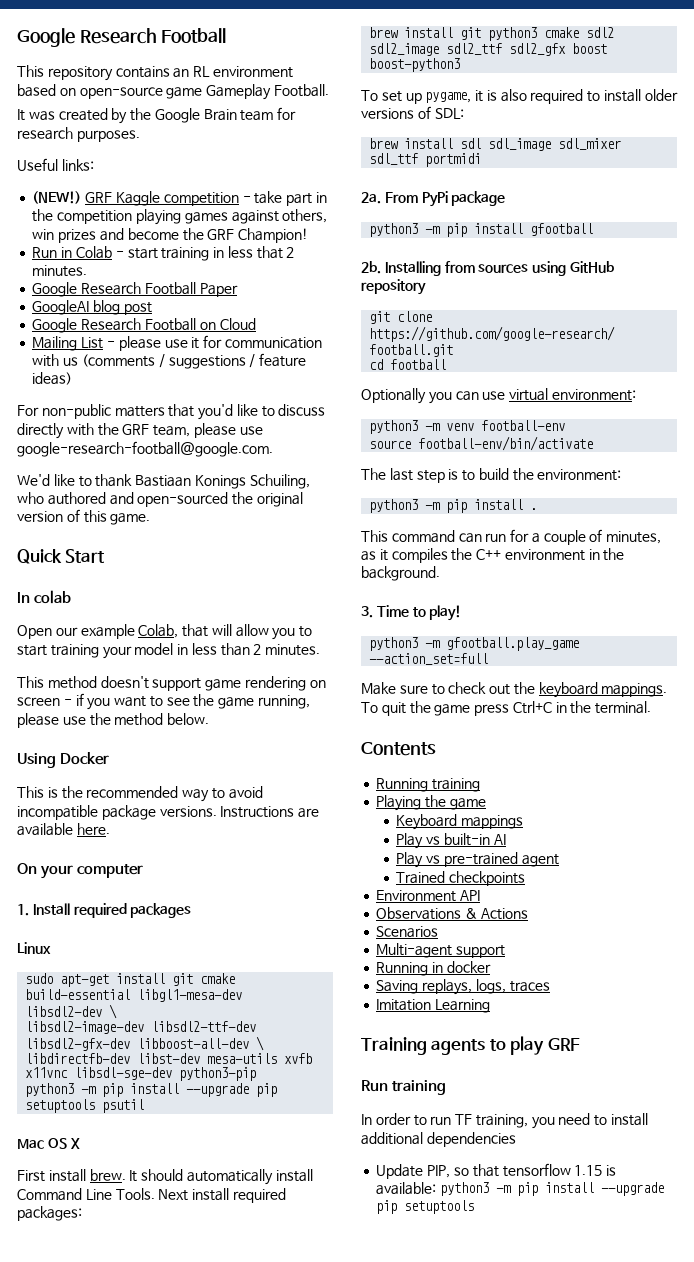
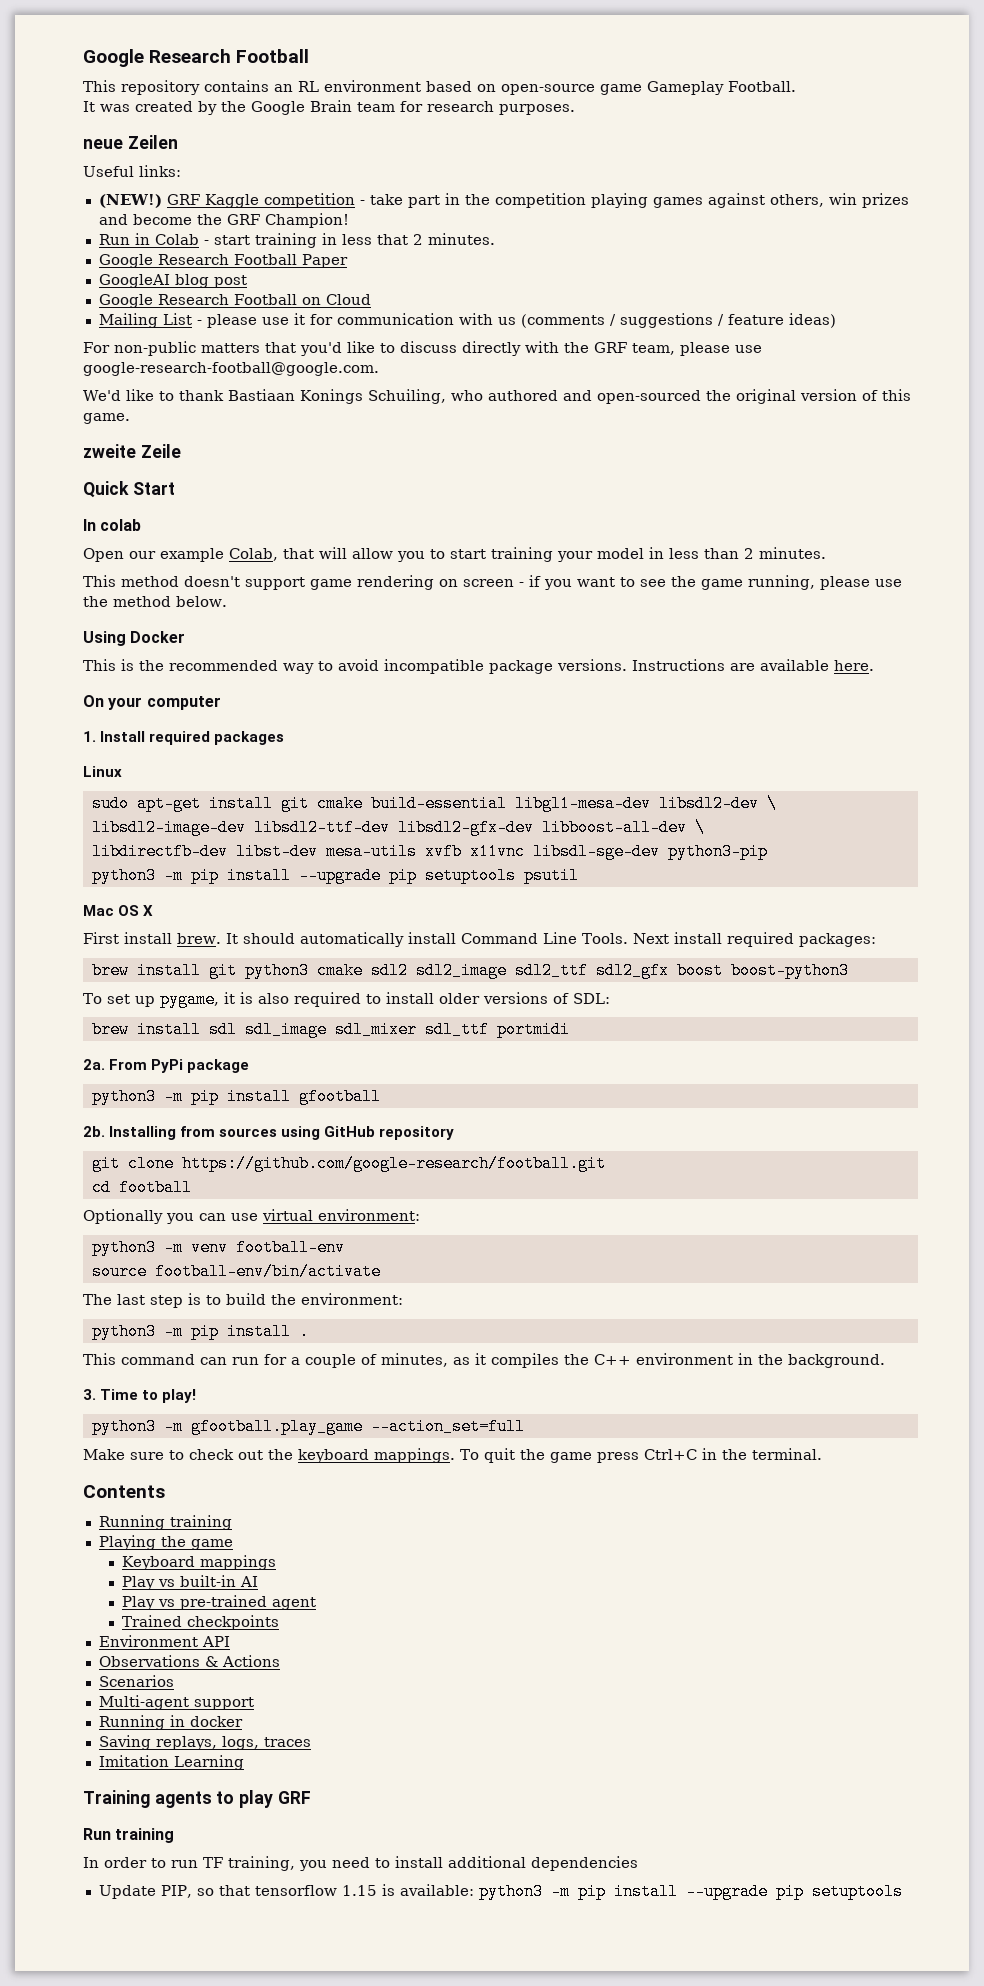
(140, 136) none -> [83,135,178,149] // neue Zeilen
(151, 519) none -> [83,444,181,458] // zweite Zeile

